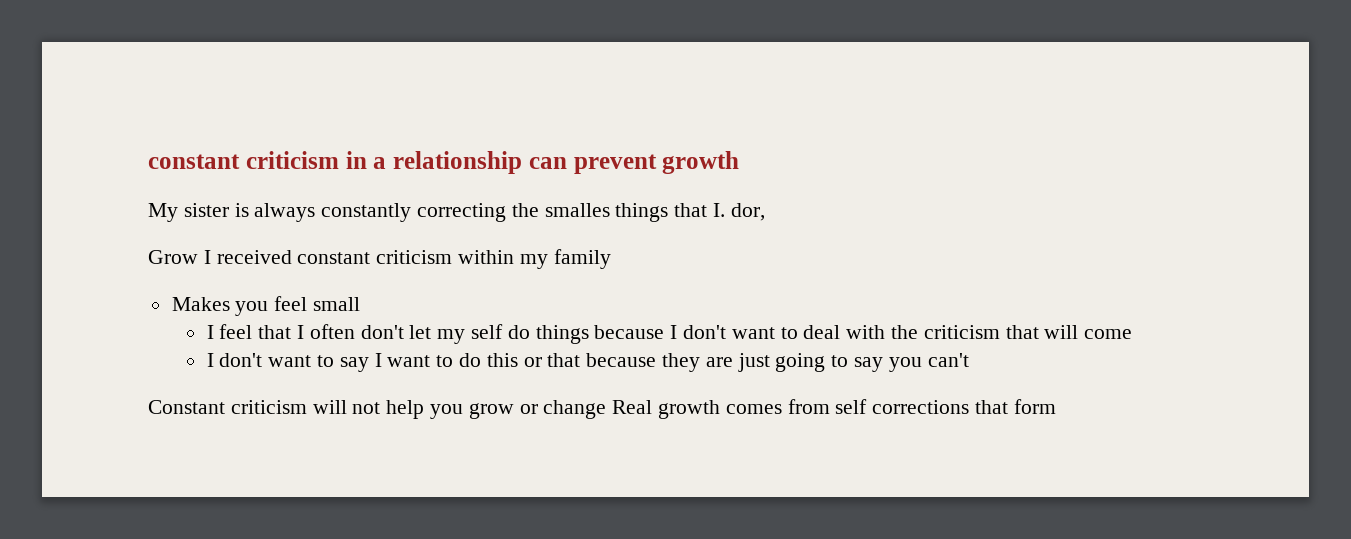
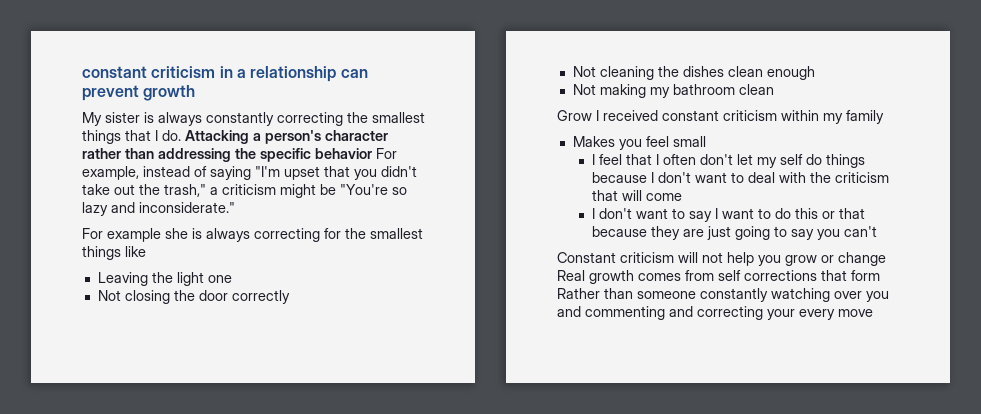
[544,203,610,217] smalles -> [372,112,425,123] smallest
[713,203,765,221] I. dor, -> [155,130,388,144] [82,148,397,162] [82,166,417,180] [82,184,407,198] [82,202,235,216] [82,228,423,242] [82,246,146,260] [97,272,232,286] [97,290,290,304] [572,66,815,80] [572,84,774,98] I do. Attacking a person's character rather than addressing the specific behavior For example, instead of saying "I'm upset that you didn't take out the trash," a criticism might be "You're so lazy and inconsiderate." // For example she is always correcting for the smallest things like // Leaving the light one // Not closing the door correctly // Not cleaning the dishes clean enough // Not making my bathroom clean
(1056, 406) none -> [557,288,889,302] [557,306,873,320] Rather than someone constantly watching over you and commenting and correcting your every move

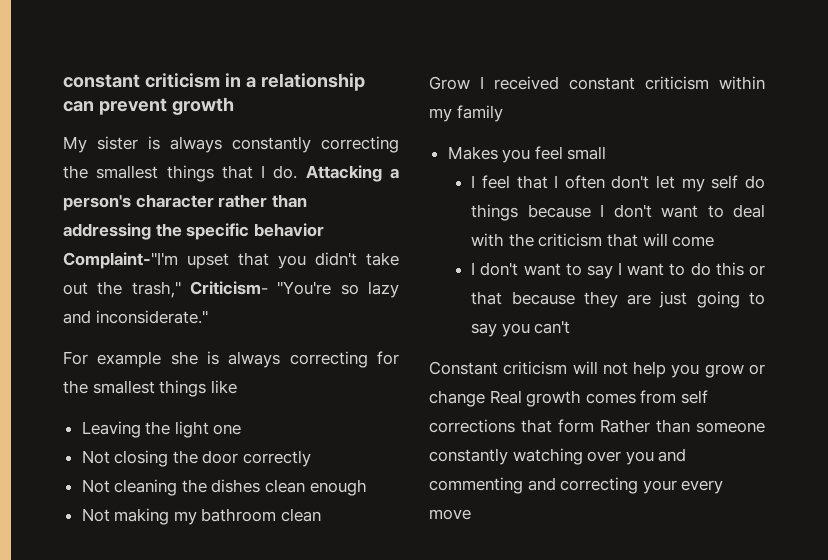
[376,148,397,159] [82,166,280,180] For example, instead of saying "I'm -> [63,252,178,269] Complaint-"I'm
[210,184,336,198] a criticism might be -> [190,281,268,295] Criticism-

